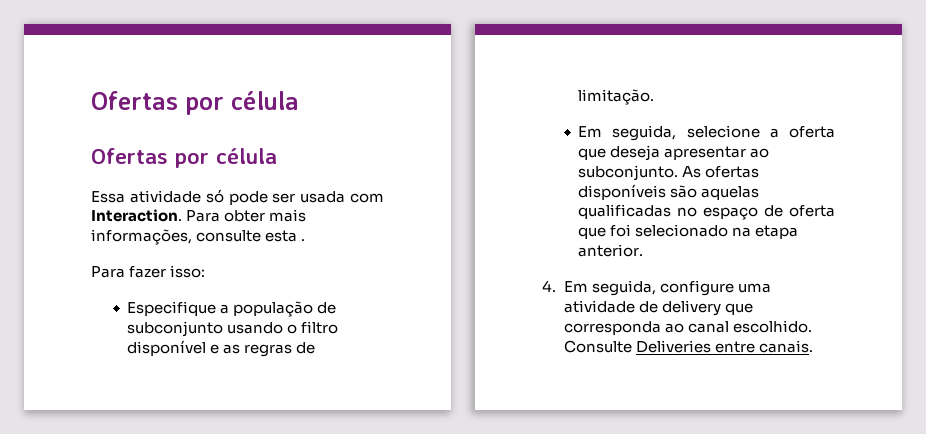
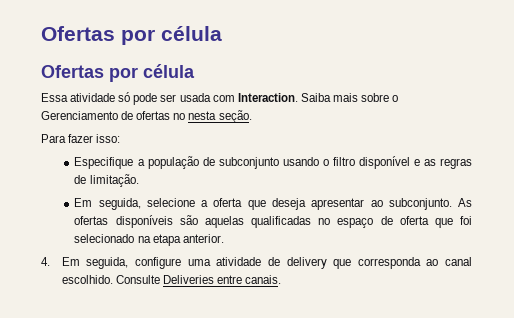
[186,209,307,222] [91,229,306,245] Para obter mais informações, consulte esta . -> [300,93,399,102] [41,110,252,123] Saiba mais sobre o Gerenciamento de ofertas no nesta seção.

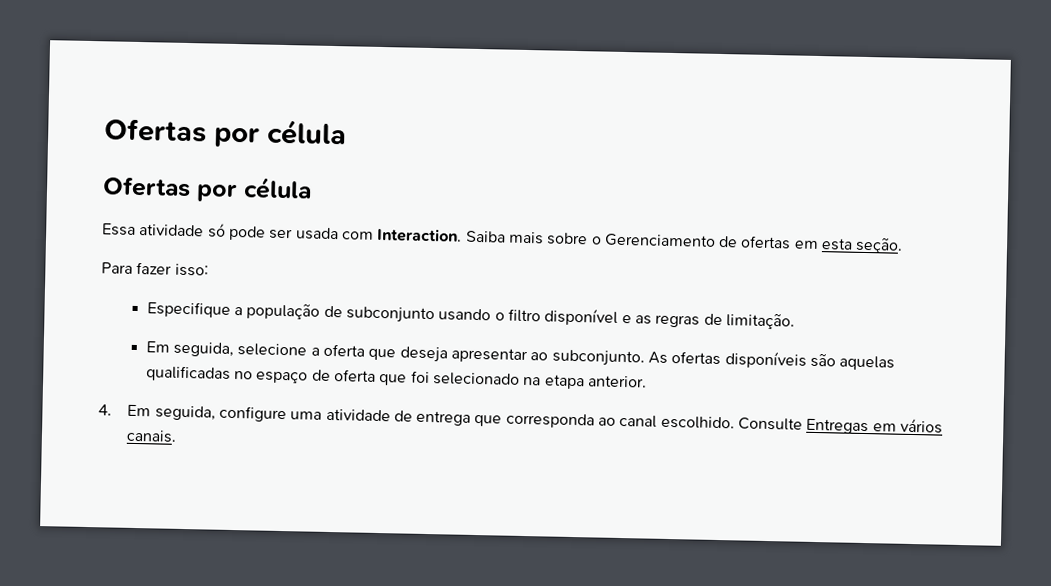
[173,111,217,120] no nesta -> [793,238,854,251] em esta
[286,257,327,269] delivery -> [416,410,472,426] entrega
[163,275,243,284] Deliveries entre -> [806,418,944,435] Entregas em vários

